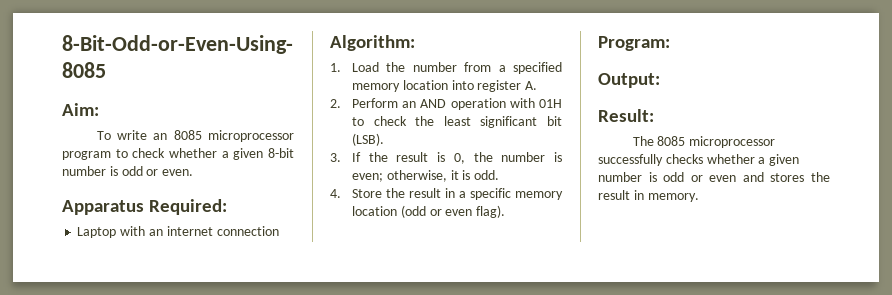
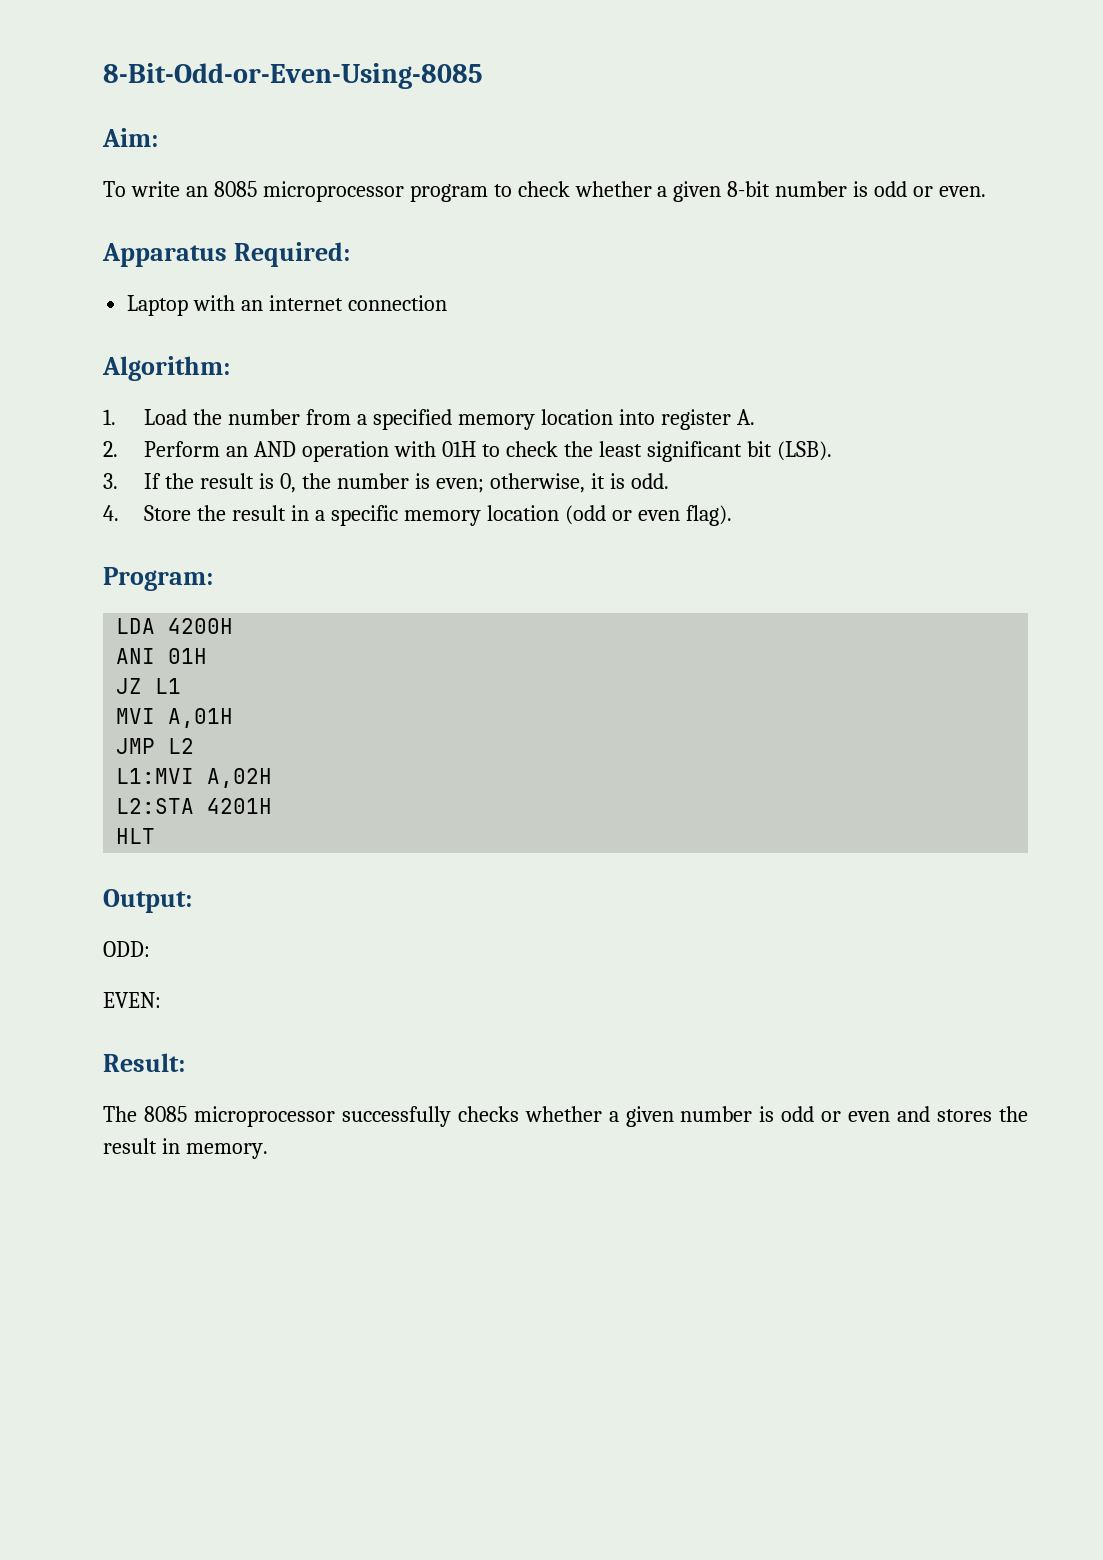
(670, 43) none -> [116,618,234,634] [116,648,208,664] [116,678,182,694] [116,708,234,728] [116,738,195,754] [116,768,273,788] [116,798,273,814] [116,828,156,844] // LDA 4200H // ANI 01H // JZ L1 // MVI A,01H // JMP L2 // L1:MVI A,02H // L2:STA 4201H // HLT
(660, 80) none -> [103,941,150,957] [103,992,161,1008] // ODD: // EVEN:

